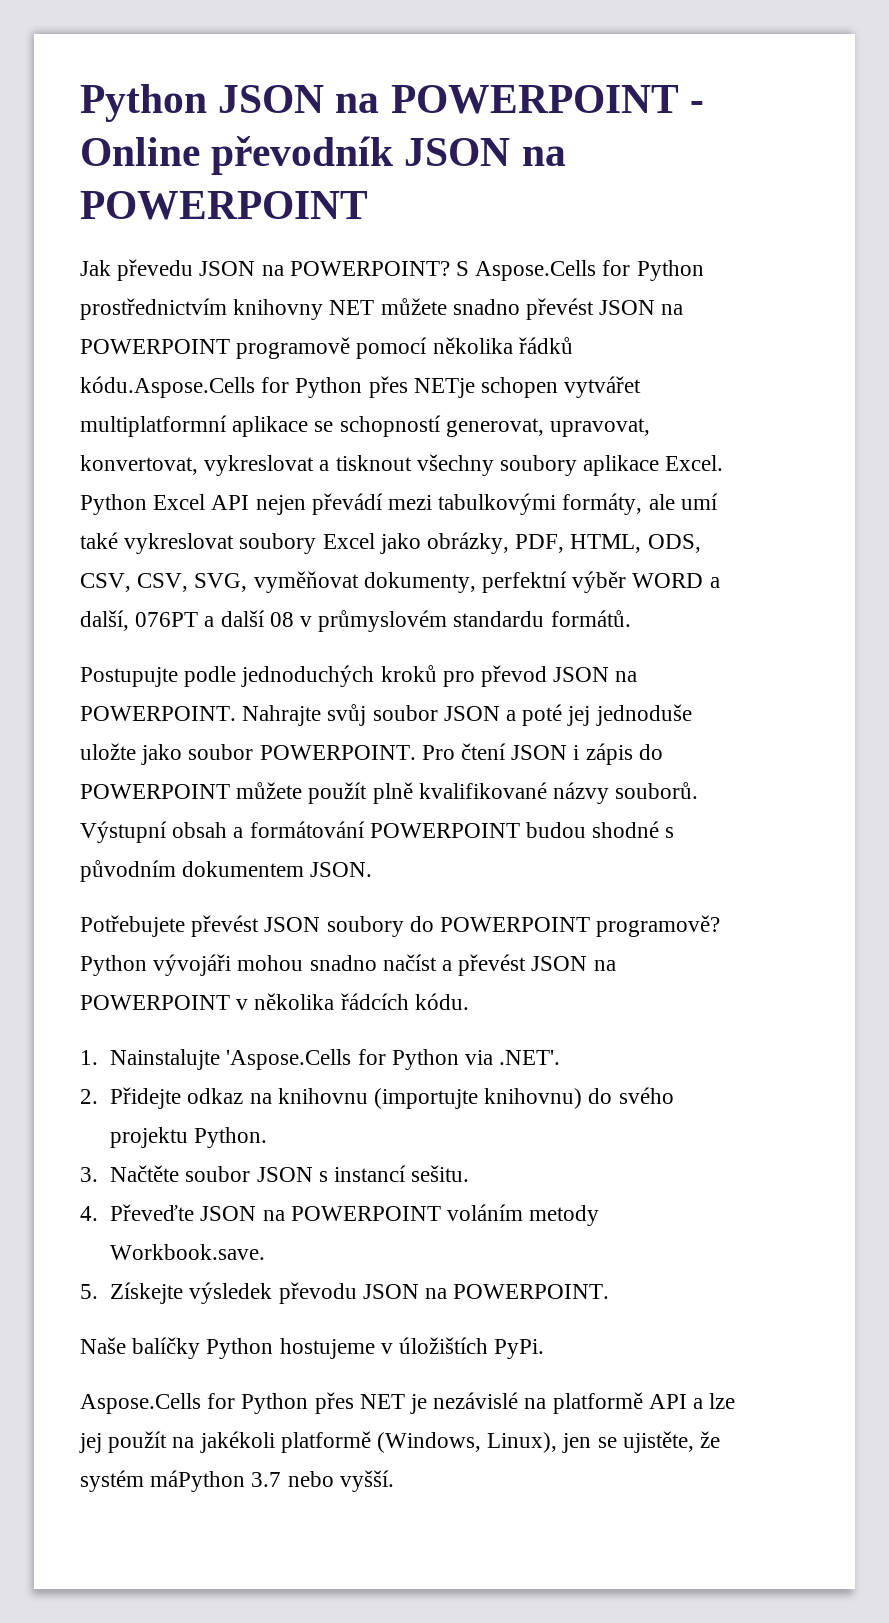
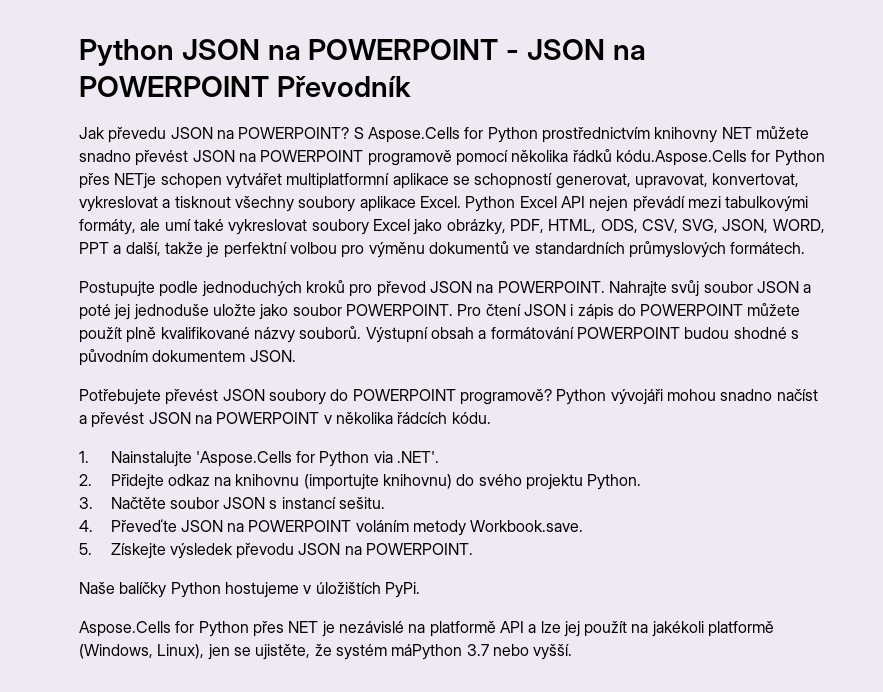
[80,136,566,175] [80,191,368,220] Online převodník JSON na POWERPOINT -> [527,39,646,60] [79,76,411,97] JSON na POWERPOINT Převodník
[137,571,720,593] [80,610,631,632] CSV, SVG, vyměňovat dokumenty, perfektní výběr WORD a další, 076PT a další 08 v průmyslovém standardu formátů. -> [682,219,825,233] [79,241,806,258] SVG, JSON, WORD, PPT a další, takže je perfektní volbou pro výměnu dokumentů ve standardních průmyslových formátech.

